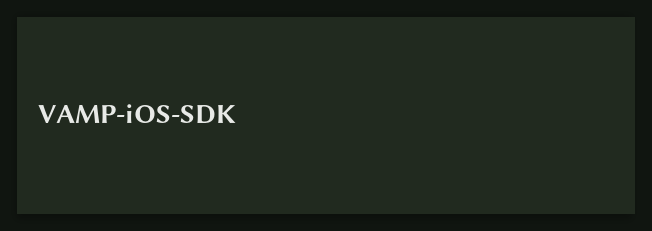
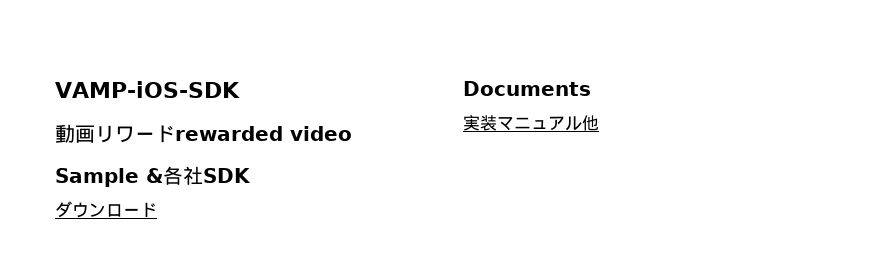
(236, 114) none -> [55,124,352,143] [55,166,251,187] [55,201,157,218] [463,81,591,96] [463,115,599,131] // 動画リワードrewarded video // Sample &各社SDK // ダウンロード // Documents // 実装マニュアル他

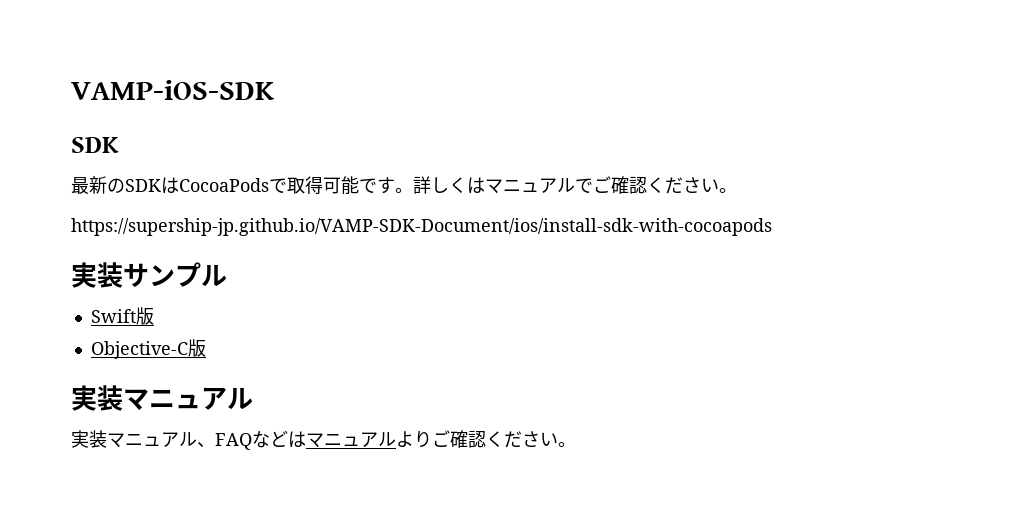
[55,124,352,143] [55,166,251,187] [55,201,157,218] [463,81,591,96] [463,115,599,131] 動画リワードrewarded video // Sample &各社SDK // ダウンロード // Documents // 実装マニュアル他 -> [71,137,119,153] [71,176,737,195] [71,218,772,236] [71,262,227,288] [90,307,154,325] [90,339,206,359] [71,385,253,411] [71,430,576,450] SDK // 最新のSDKはCocoaPodsで取得可能です。詳しくはマニュアルでご確認ください。 // https://supership-jp.github.io/VAMP-SDK-Document/ios/install-sdk-with-cocoapods // 実装サンプル // Swift版 // Objective-C版 // 実装マニュアル // 実装マニュアル、FAQなどはマニュアルよりご確認ください。

